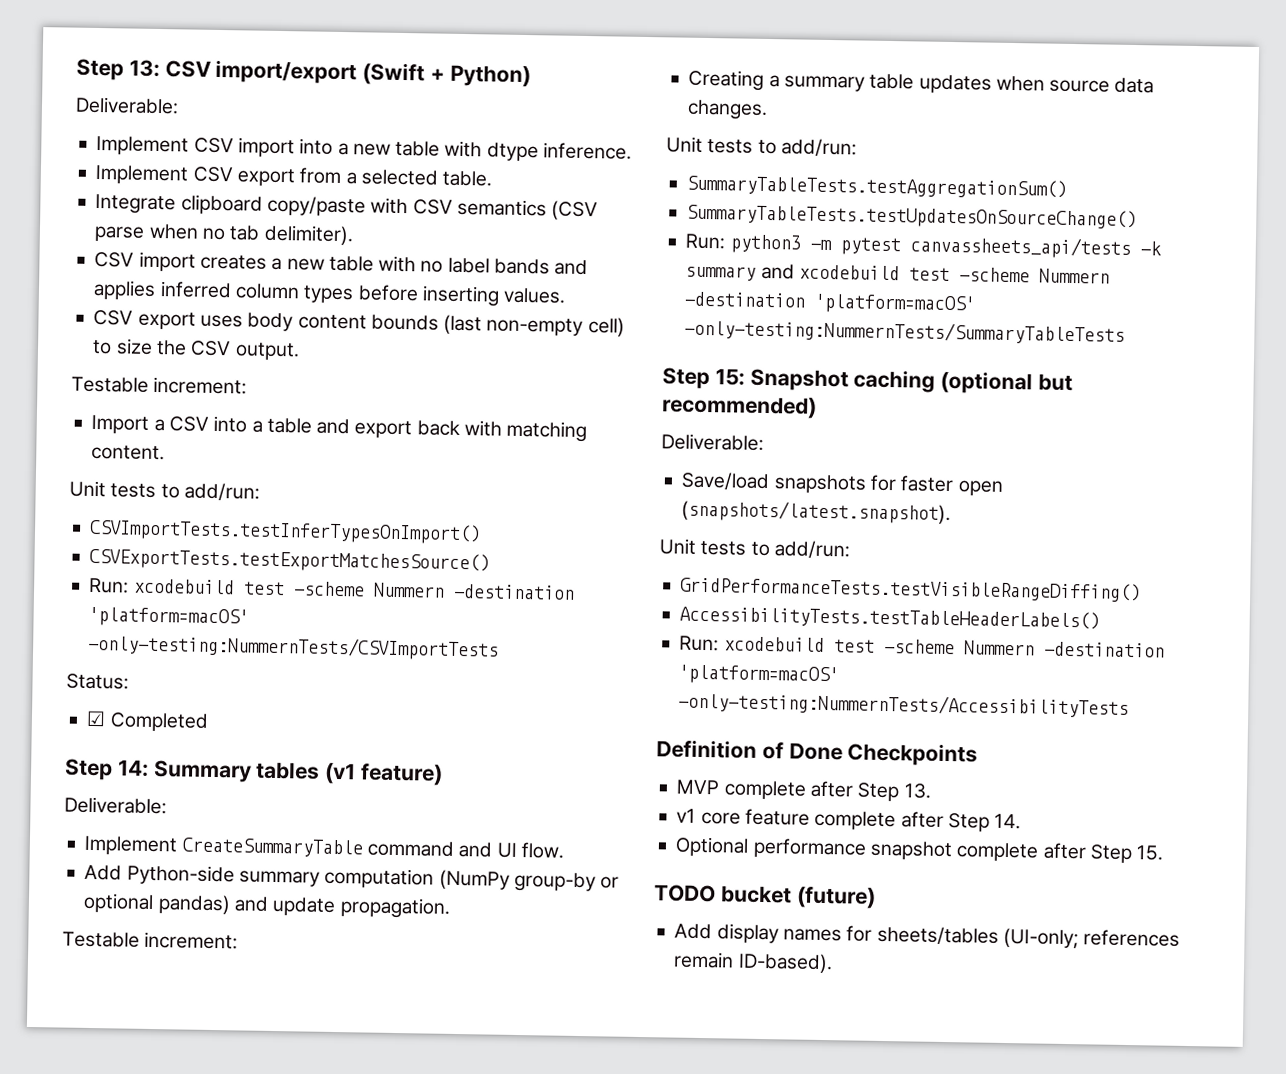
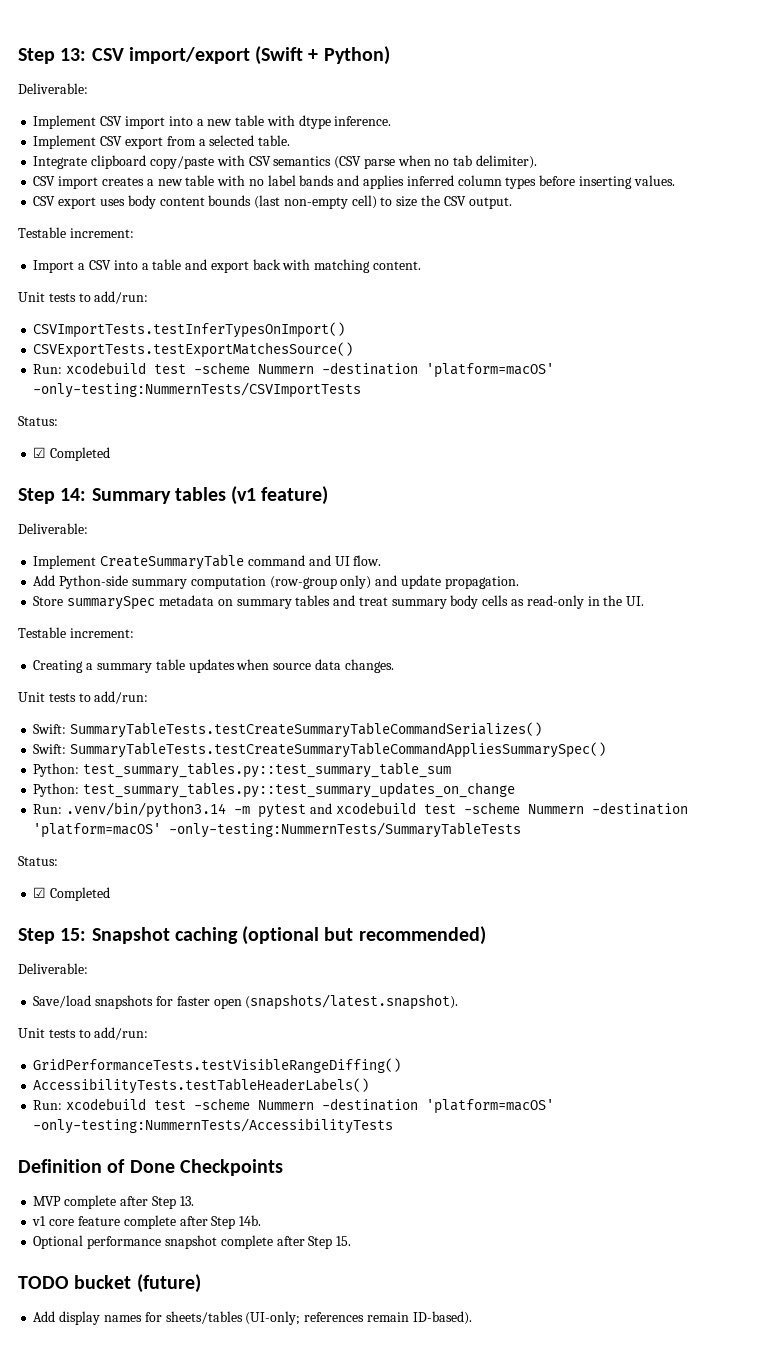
[438,869,620,893] [83,892,451,919] (NumPy group-by or optional pandas) and update propagation. -> [269,575,519,589] [33,595,645,610] (row-group only) and update propagation. // Store summarySpec metadata on summary tables and treat summary body cells as read-only in the UI.
[686,174,1068,199] [686,203,1138,231] [685,233,801,254] SummaryTableTests.testAggregationSum() // SummaryTableTests.testUpdatesOnSourceChange() // Run: python3 -> [33,722,543,738] [33,742,607,758] [33,762,452,778] [33,782,516,798] [33,802,227,818] Swift: SummaryTableTests.testCreateSummaryTableCommandSerializes() // Swift: SummaryTableTests.testCreateSummaryTableCommandAppliesSummarySpec() // Python: test_summary_tables.py::test_summary_table_sum // Python: test_summary_tables.py::test_summary_updates_on_change // Run: .venv/bin/python3.14
[909,235,1162,259] [685,265,757,281] canvassheets_api/tests -k summary -> (307, 811) none
(1126, 331) none -> [18,856,58,866] [33,887,111,901] // Status: // ☑ Completed
[994,813,1022,830] 14. -> [239,1215,262,1226] 14b.

